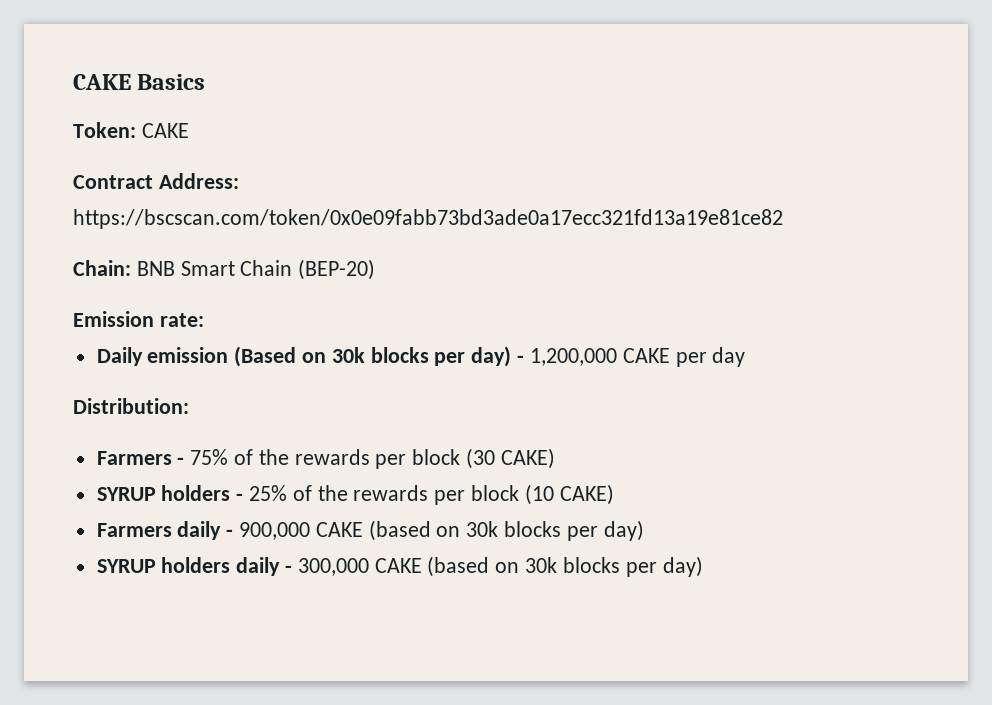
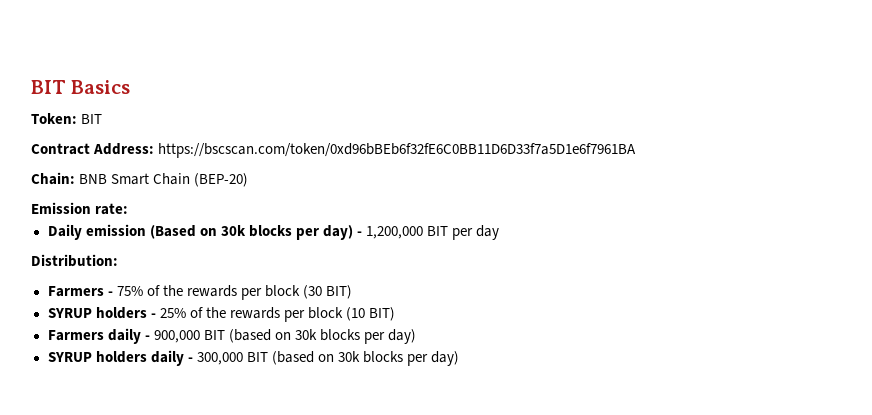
[73,74,131,90] CAKE -> [31,80,66,94] BIT
[141,123,189,138] CAKE -> [81,114,103,124] BIT
[73,209,783,229] https://bscscan.com/token/0x0e09fabb73bd3ade0a17ecc321fd13a19e81ce82 -> [158,143,637,158] https://bscscan.com/token/0xd96bBEb6f32fE6C0BB11D6D33f7a5D1e6f7961BA
[622,348,670,363] CAKE -> [427,226,449,236] BIT
[500,448,555,469] CAKE) -> [325,285,352,299] BIT)
[559,484,614,505] CAKE) -> [369,307,396,321] BIT)
[315,522,363,537] CAKE -> [203,330,225,340] BIT
[374,558,422,573] CAKE -> [246,352,268,362] BIT

